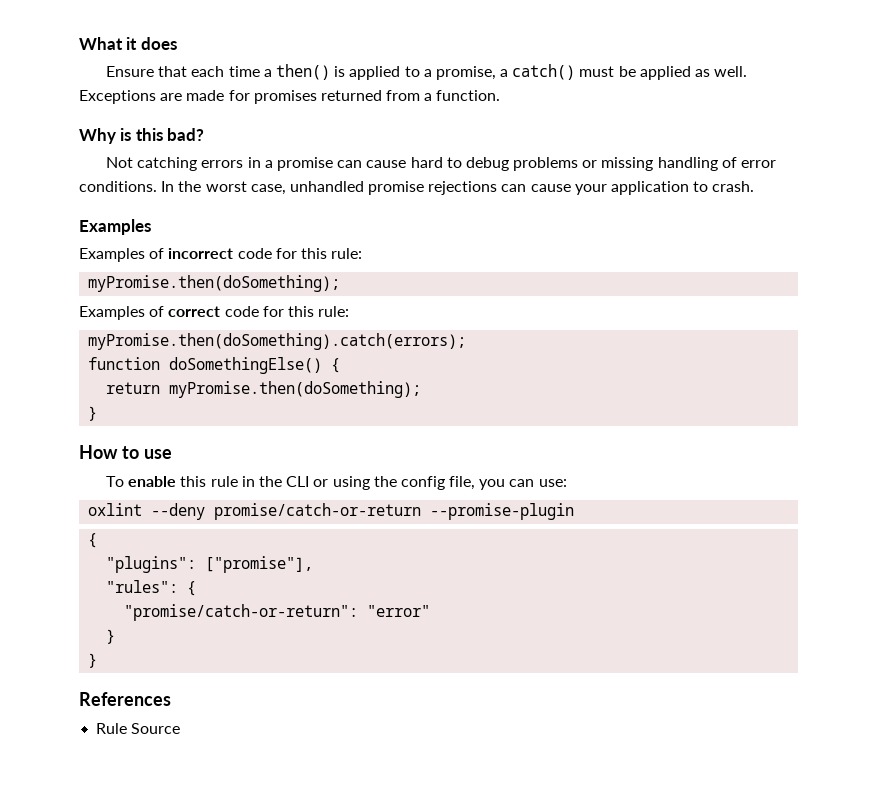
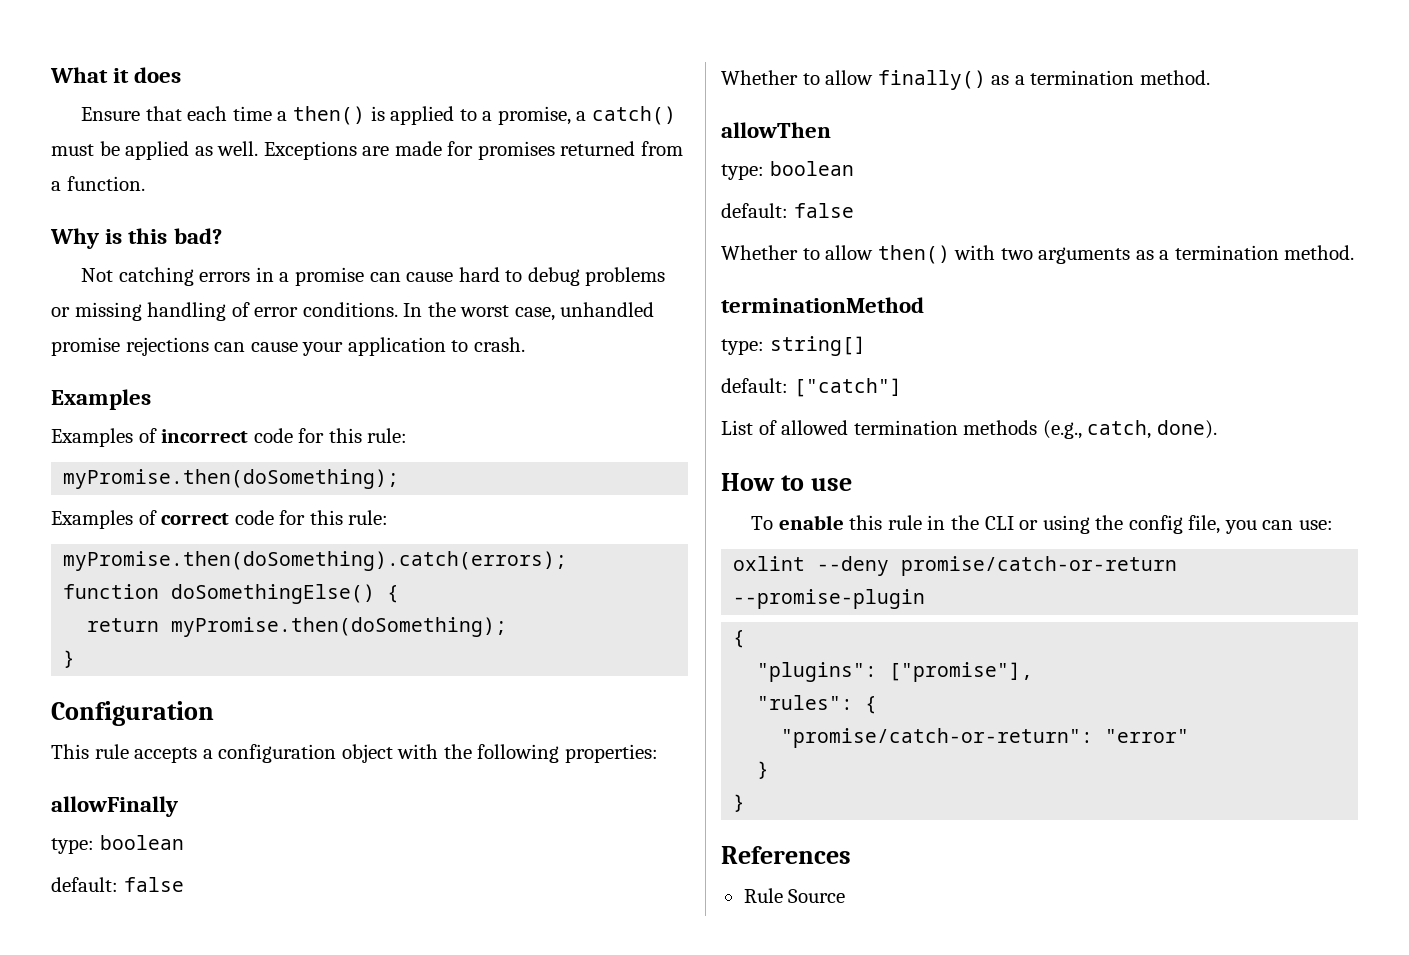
(98, 413) none -> [51,701,214,726] [51,744,658,763] [51,796,178,817] [51,835,184,854] [51,877,184,892] [721,70,1210,90] [721,122,831,138] [721,161,854,180] [721,203,854,218] [721,245,1355,264] [721,297,924,313] [721,336,866,356] [721,378,902,397] [721,420,1217,439] // Configuration // This rule accepts a configuration object with the following properties: // allowFinally // type: boolean // default: false // Whether to allow finally() as a termination method. // allowThen // type: boolean // default: false // Whether to allow then() with two arguments as a termination method. // terminationMethod // type: string[] // default: ["catch"] // List of allowed termination methods (e.g., catch, done).

